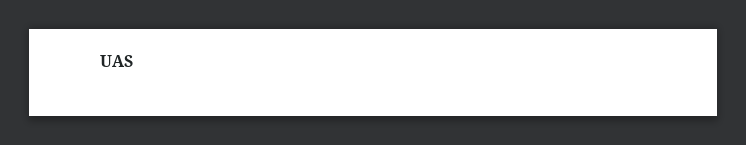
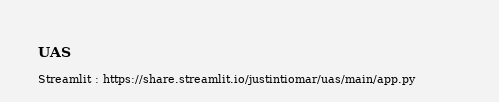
(133, 61) none -> [38,74,416,85] // Streamlit : https://share.streamlit.io/justintiomar/uas/main/app.py

